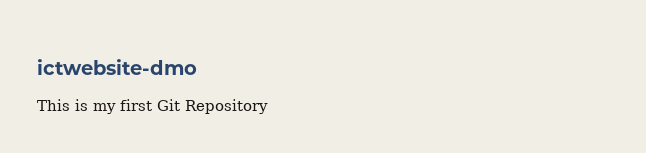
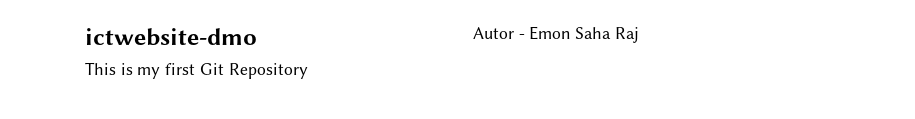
(268, 106) none -> [473,26,639,43] // Autor - Emon Saha Raj

